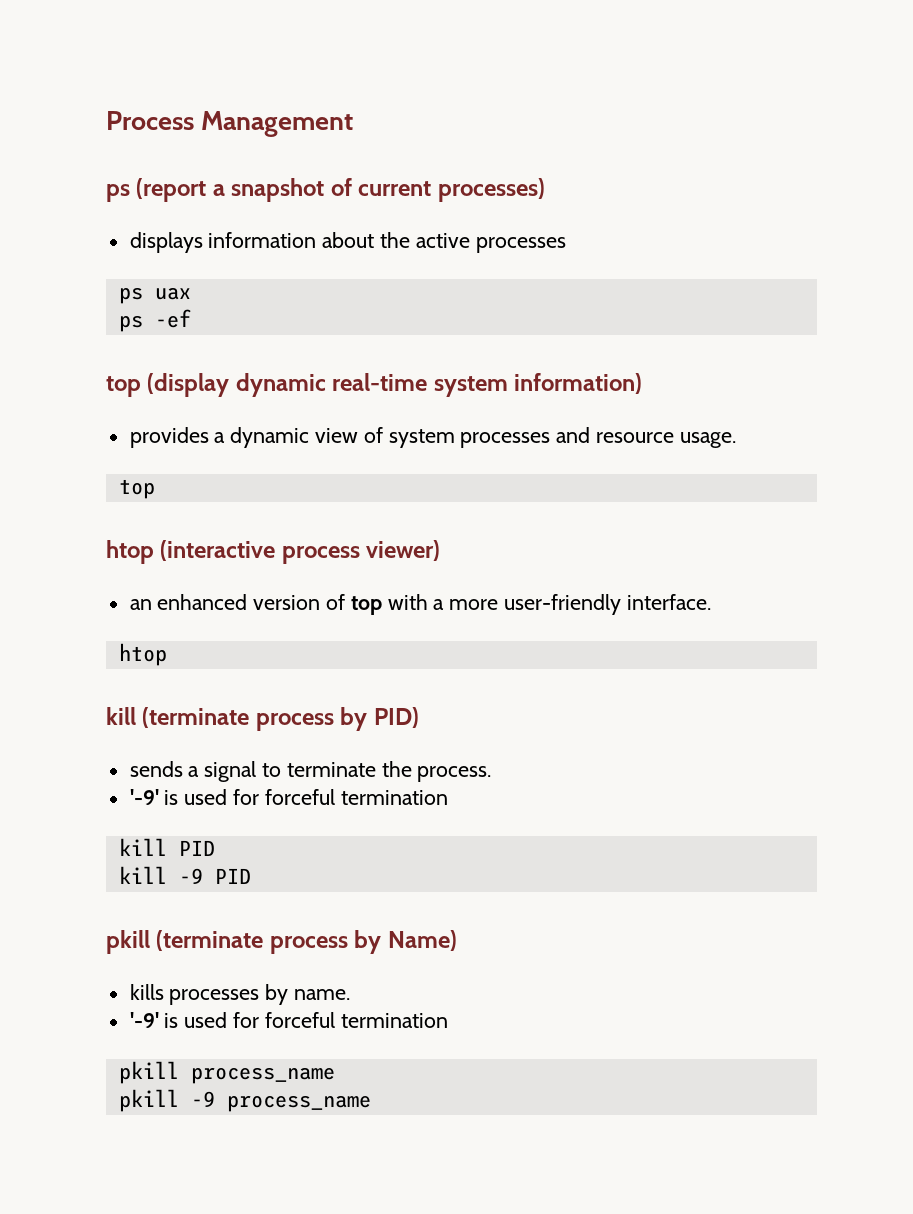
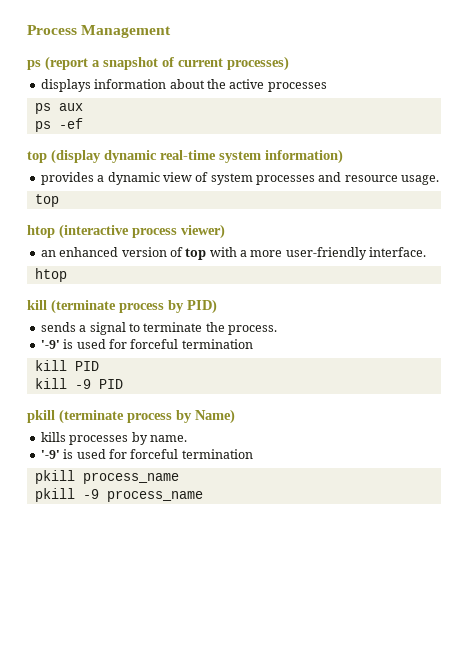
[154,287,191,300] uax -> [58,103,83,111] aux

